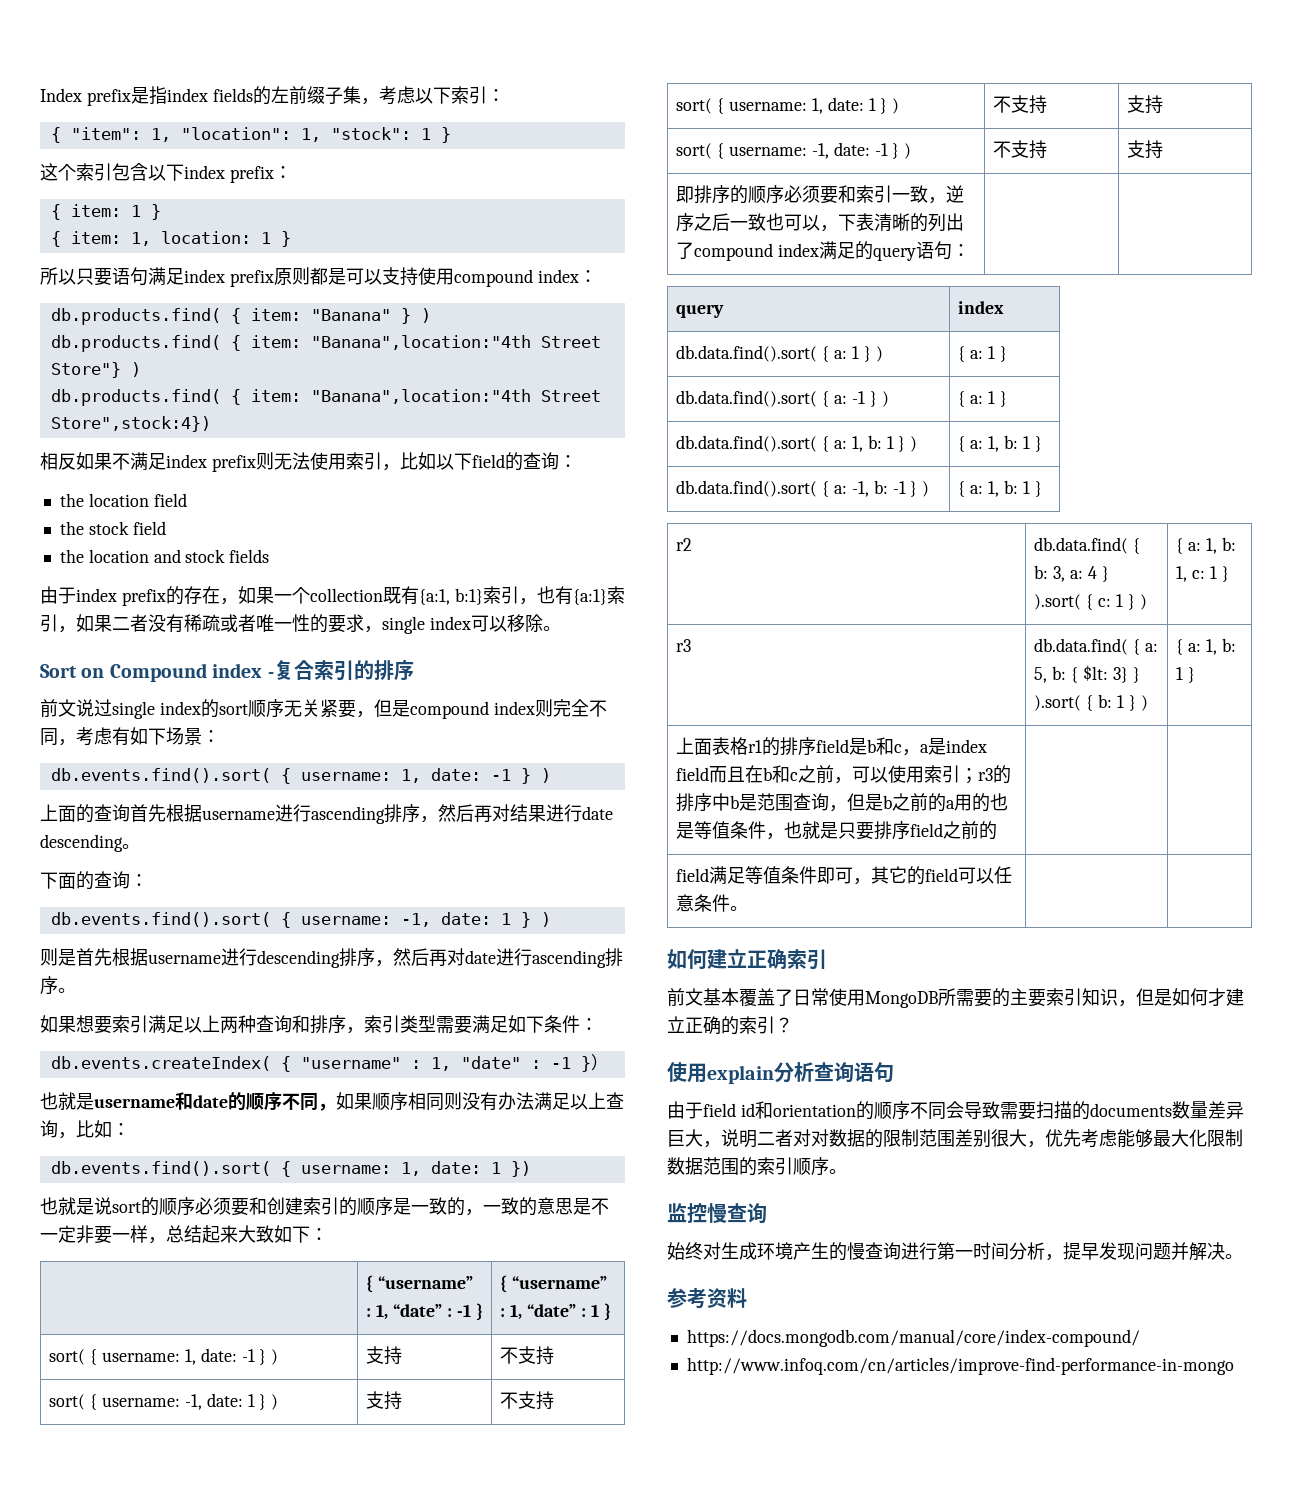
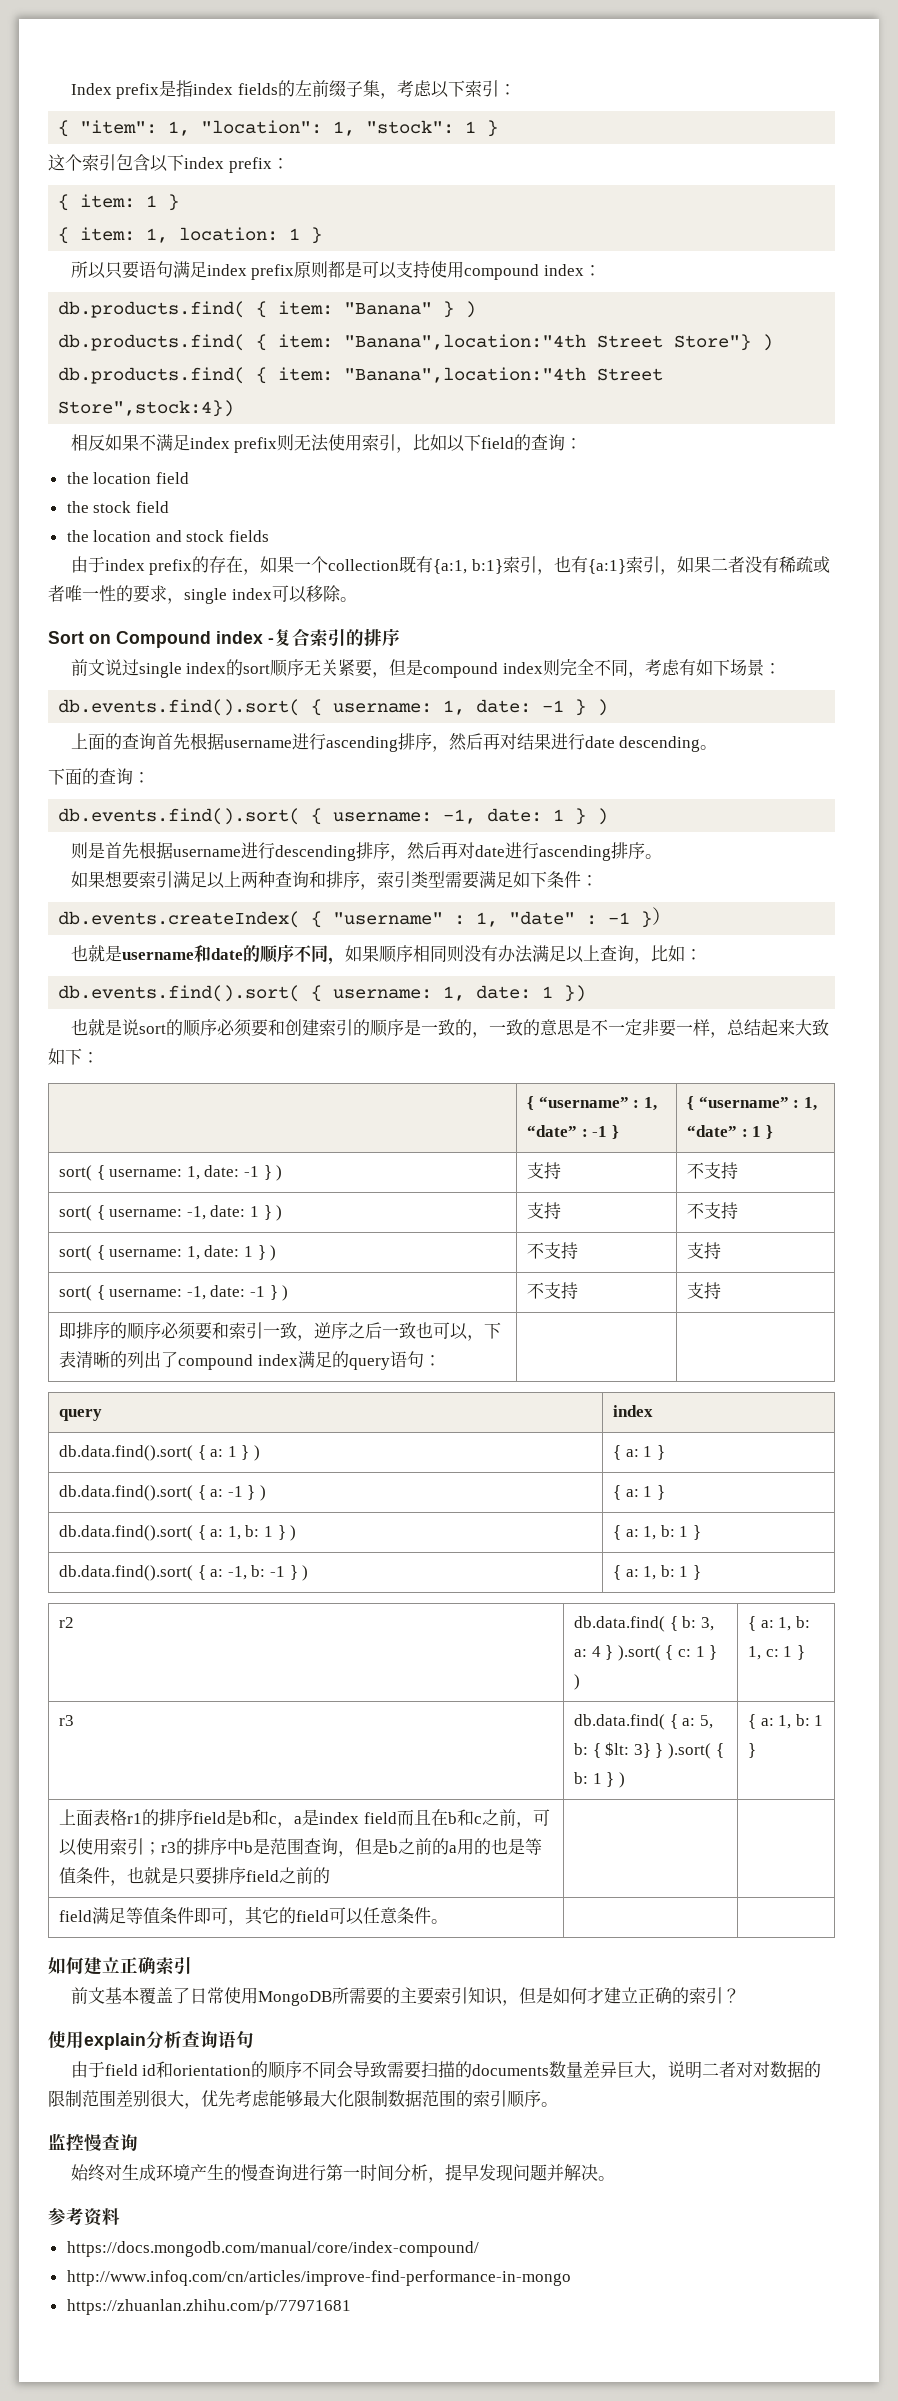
(1234, 1366) none -> [66,2299,351,2315] // https://zhuanlan.zhihu.com/p/77971681

